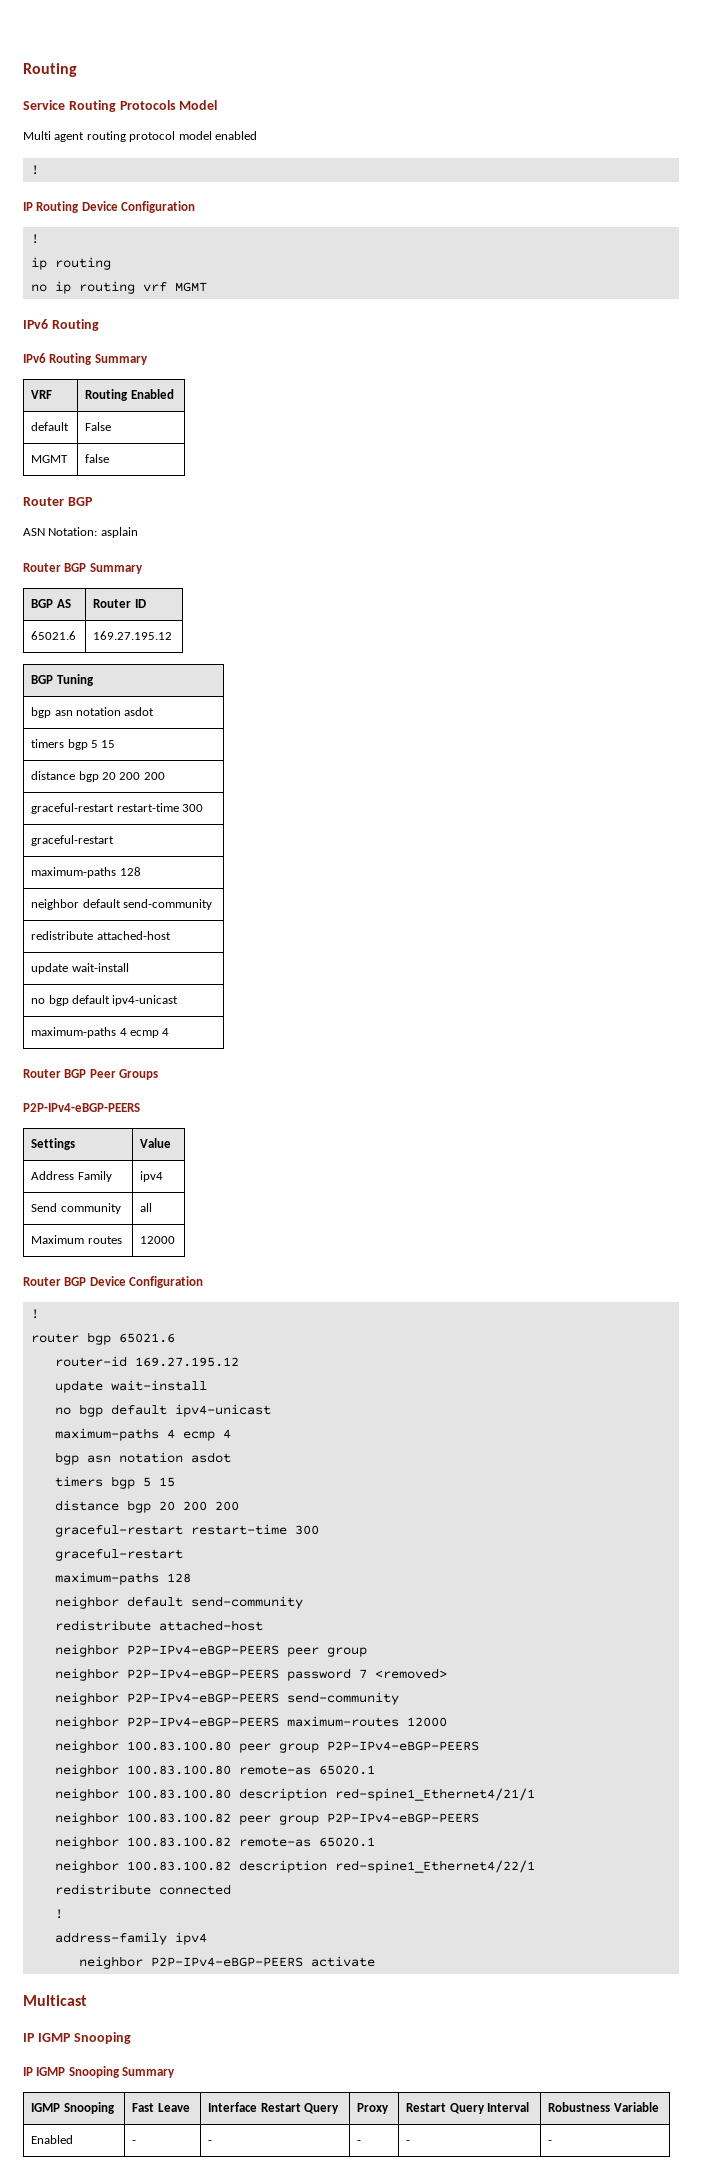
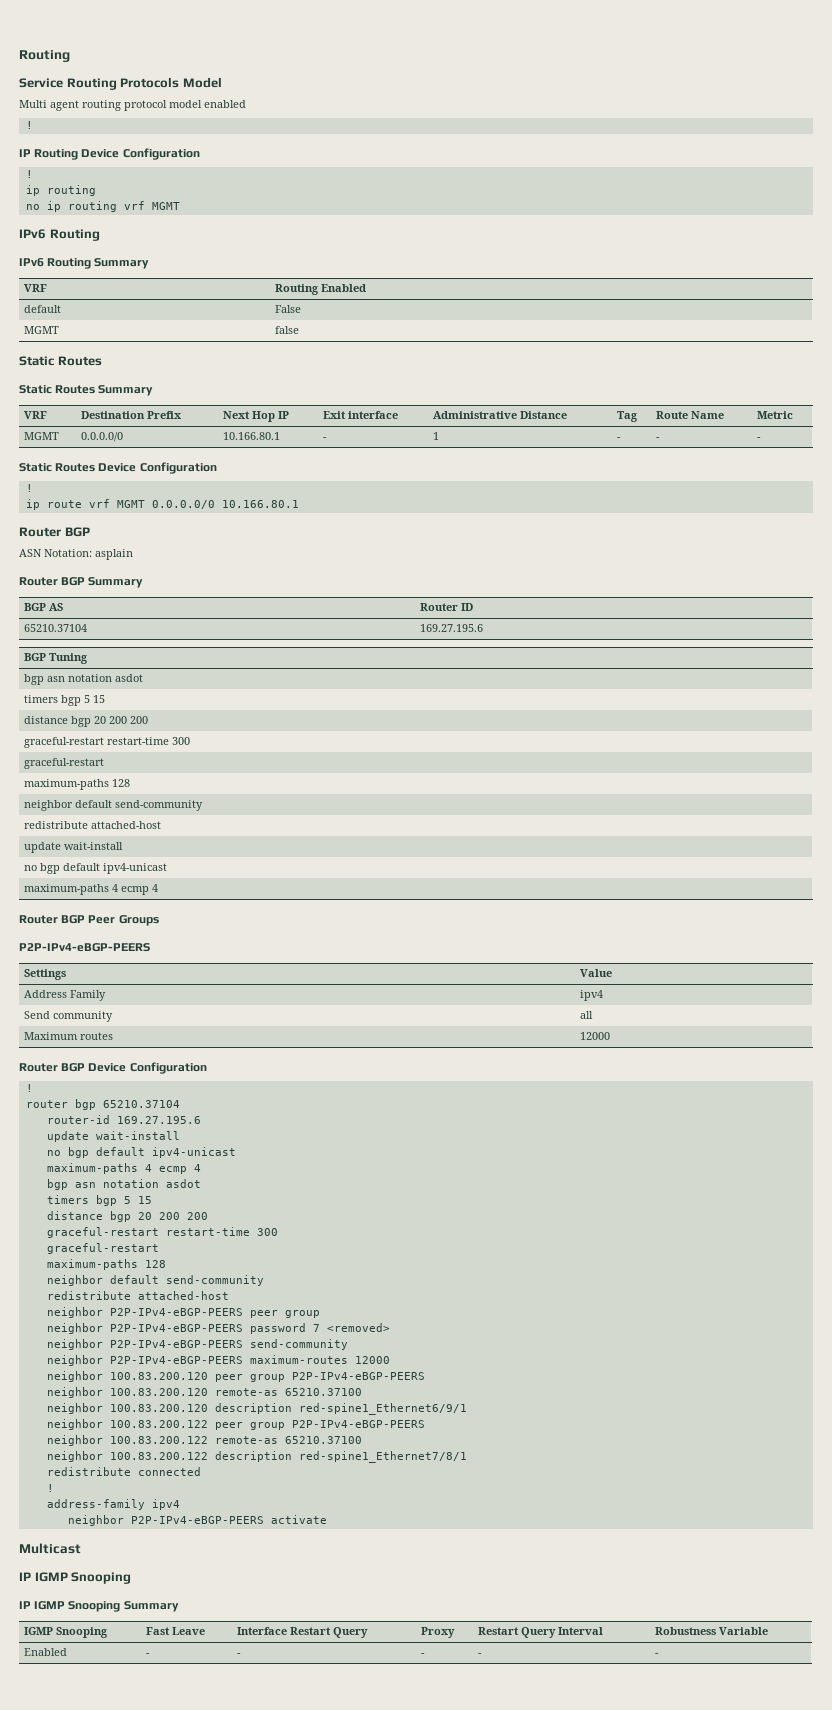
(110, 458) none -> [19,356,102,366] [19,385,154,396] [23,411,47,419] [80,411,182,419] [222,411,289,422] [322,411,398,419] [432,411,567,419] [616,411,638,422] [655,411,724,419] [756,411,793,419] [23,432,59,440] [80,432,123,442] [222,432,280,440] [322,437,327,440] [432,432,439,440] [616,437,621,440] [655,437,660,440] [756,437,761,440] [19,462,217,474] [25,484,33,492] [25,499,299,510] // Static Routes // Static Routes Summary // VRF | Destination Prefix | Next Hop IP | Exit interface | Administrative Distance | Tag | Route Name | Metric // MGMT | 0.0.0.0/0 | 10.166.80.1 | - | 1 | - | - | - // Static Routes Device Configuration // ! // ip route vrf MGMT 0.0.0.0/0 10.166.80.1
[31,631,77,640] [93,631,173,640] 65021.6 | 169.27.195.12 -> [23,624,87,632] [419,624,483,632] 65210.37104 | 169.27.195.6
[118,1333,175,1343] 65021.6 -> [102,1100,180,1108] 65210.37104
[134,1357,239,1367] 169.27.195.12 -> [116,1116,201,1124] 169.27.195.6
[126,1741,479,1753] [54,1764,375,1777] [54,1788,535,1801] [54,1812,479,1825] [54,1836,375,1849] [54,1860,535,1873] 100.83.100.80 peer group P2P-IPv4-eBGP-PEERS // neighbor 100.83.100.80 remote-as 65020.1 // neighbor 100.83.100.80 description red-spine1_Ethernet4/21/1 // neighbor 100.83.100.82 peer group P2P-IPv4-eBGP-PEERS // neighbor 100.83.100.82 remote-as 65020.1 // neighbor 100.83.100.82 description red-spine1_Ethernet4/22/1 -> [109,1372,425,1382] [46,1387,362,1398] [46,1403,467,1415] [46,1419,425,1430] [46,1435,362,1446] [46,1451,467,1463] 100.83.200.120 peer group P2P-IPv4-eBGP-PEERS // neighbor 100.83.200.120 remote-as 65210.37100 // neighbor 100.83.200.120 description red-spine1_Ethernet6/9/1 // neighbor 100.83.200.122 peer group P2P-IPv4-eBGP-PEERS // neighbor 100.83.200.122 remote-as 65210.37100 // neighbor 100.83.200.122 description red-spine1_Ethernet7/8/1

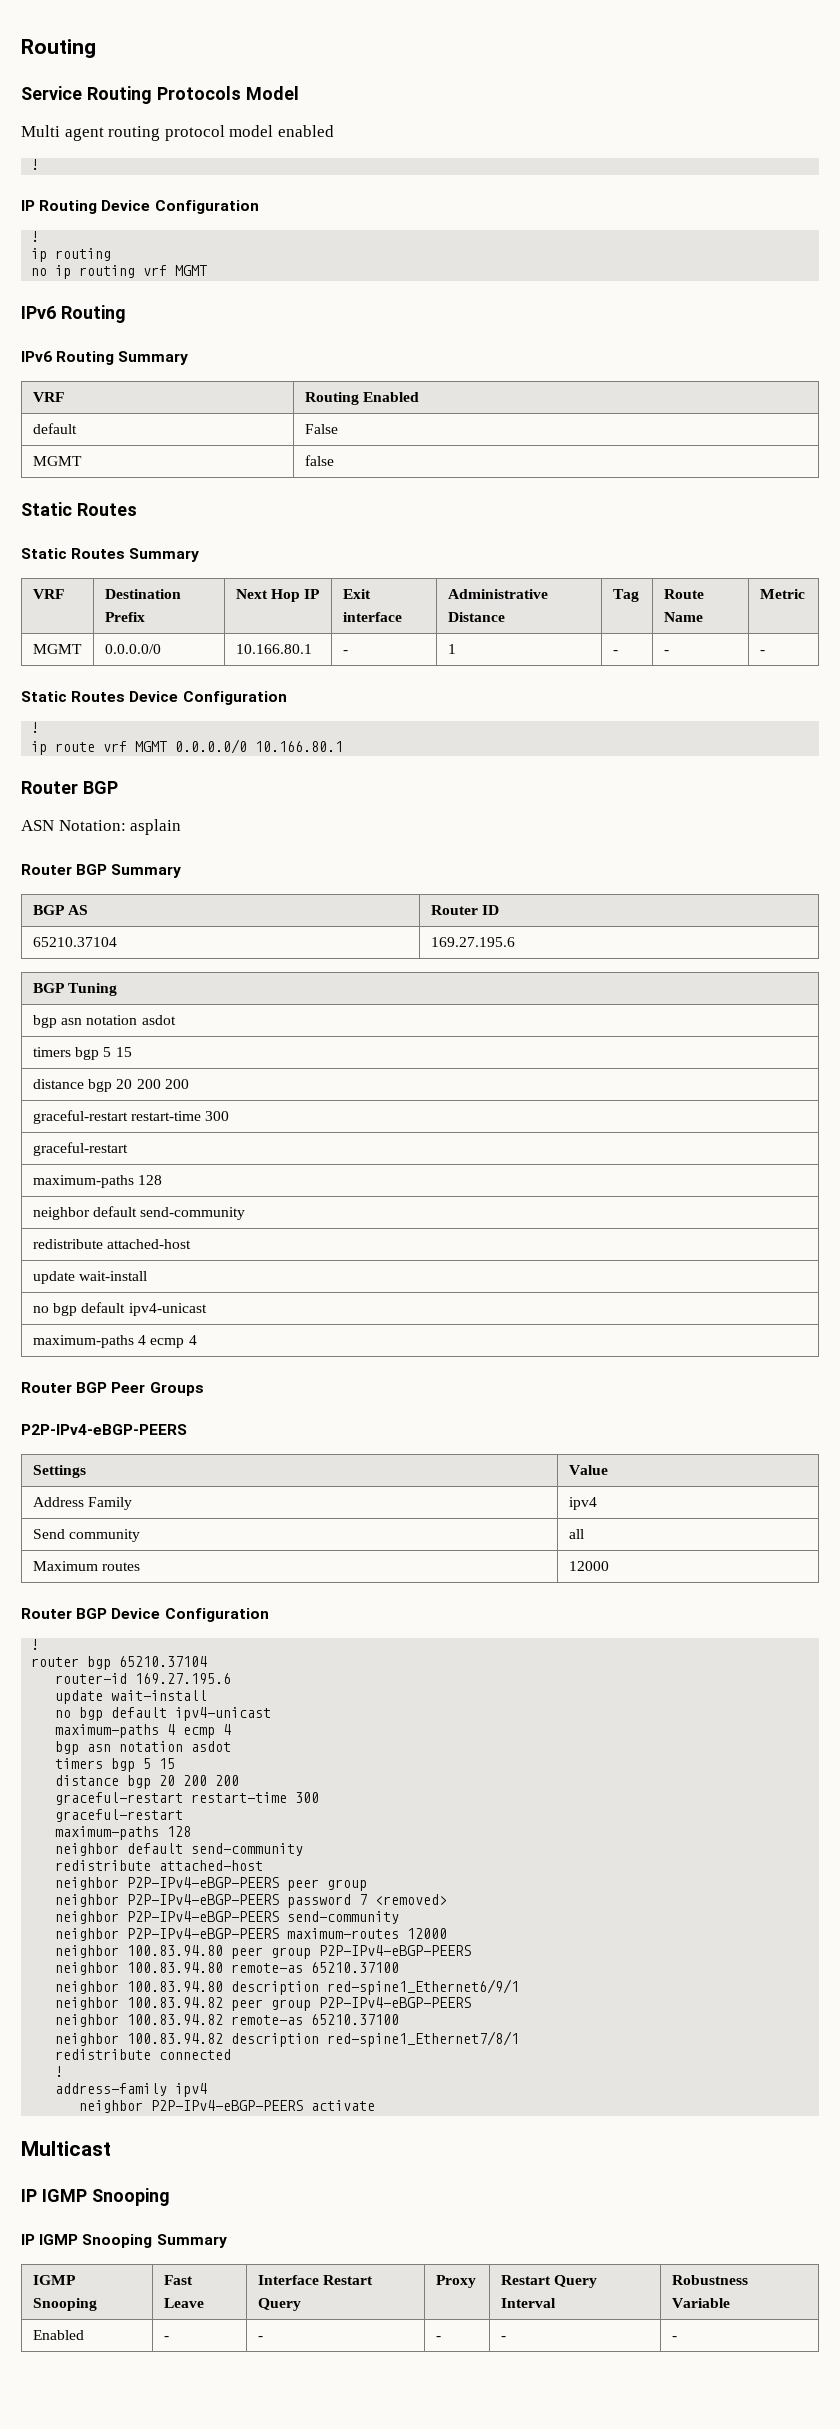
[109,1372,425,1382] [46,1387,362,1398] [46,1403,208,1414] 100.83.200.120 peer group P2P-IPv4-eBGP-PEERS // neighbor 100.83.200.120 remote-as 65210.37100 // neighbor 100.83.200.120 -> [127,1945,472,1959] [55,1962,400,1975] [55,1981,224,1994] 100.83.94.80 peer group P2P-IPv4-eBGP-PEERS // neighbor 100.83.94.80 remote-as 65210.37100 // neighbor 100.83.94.80
[109,1420,425,1430] [46,1435,362,1446] [46,1451,208,1462] 100.83.200.122 peer group P2P-IPv4-eBGP-PEERS // neighbor 100.83.200.122 remote-as 65210.37100 // neighbor 100.83.200.122 -> [127,1997,472,2011] [55,2014,400,2027] [55,2033,224,2046] 100.83.94.82 peer group P2P-IPv4-eBGP-PEERS // neighbor 100.83.94.82 remote-as 65210.37100 // neighbor 100.83.94.82

